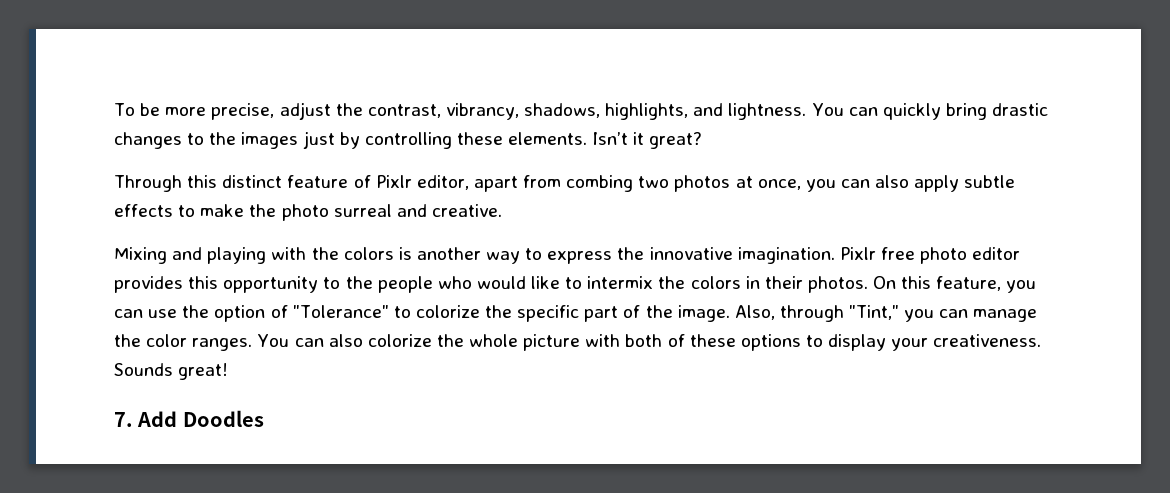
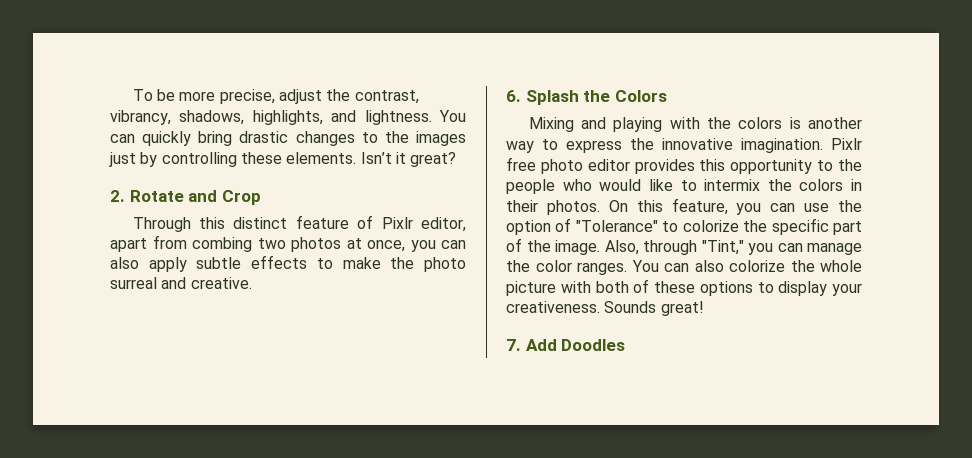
(703, 140) none -> [110,190,261,205] // 2. Rotate and Crop
(502, 210) none -> [506,90,667,105] // 6. Splash the Colors

